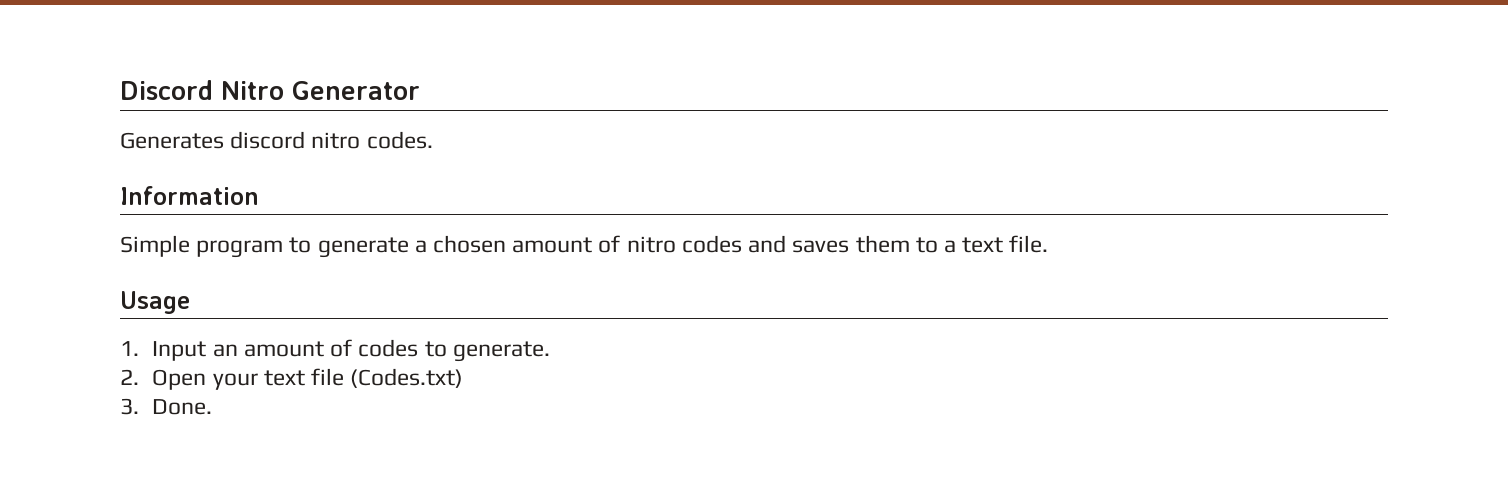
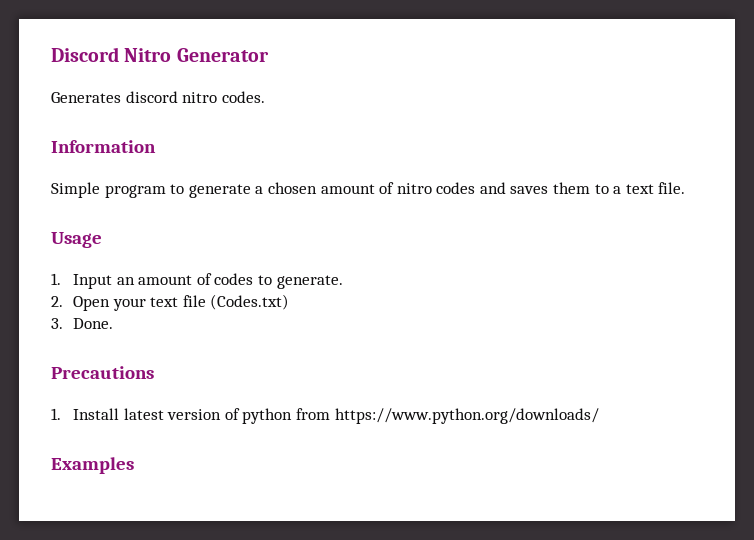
(213, 407) none -> [51,366,154,379] [51,408,599,424] [51,457,134,474] // Precautions // 1. Install latest version of python from https://www.python.org/downloads/ // Examples

